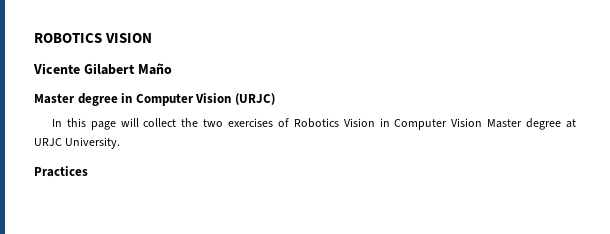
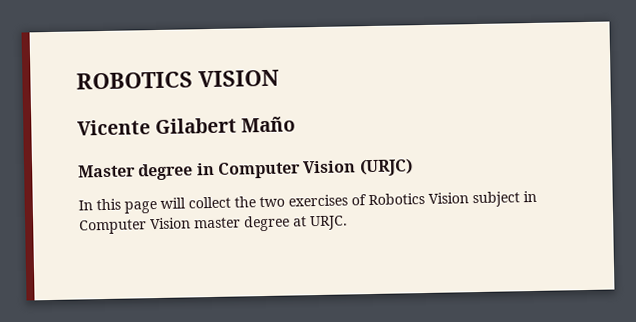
[379,118,523,130] in Computer Vision Master -> [472,190,537,208] [79,217,241,235] subject in Computer Vision master
[34,137,121,149] [34,166,88,177] URJC University. // Practices -> [310,215,348,231] URJC.

